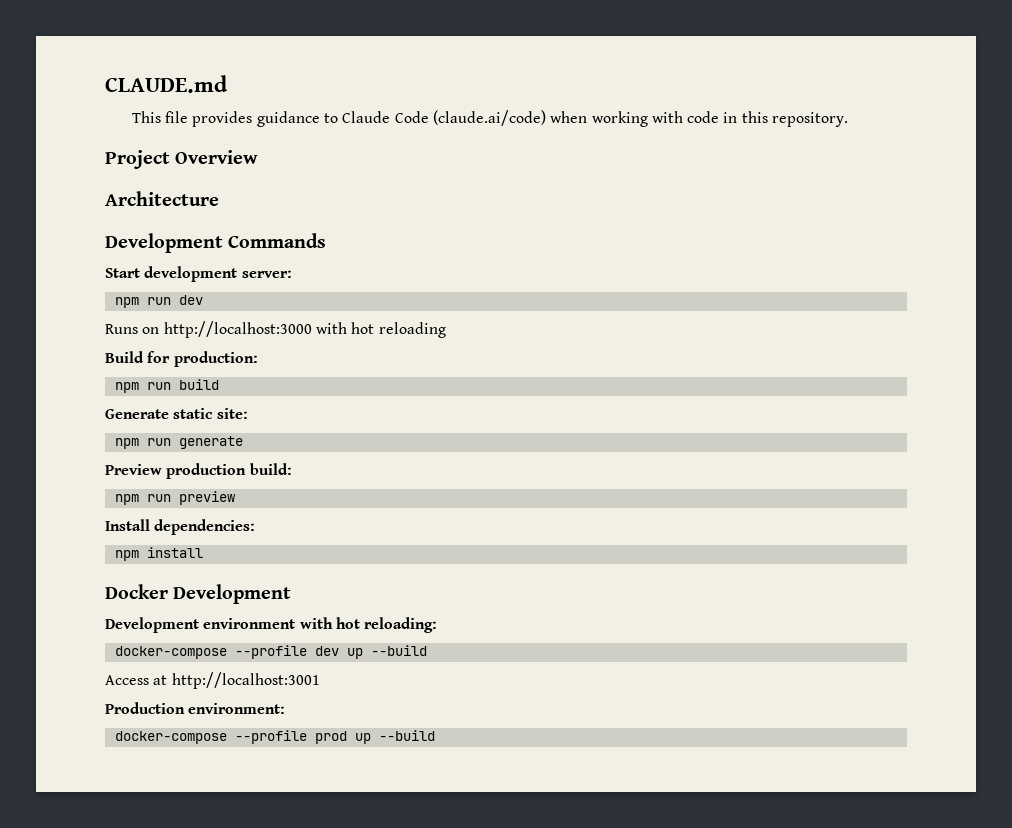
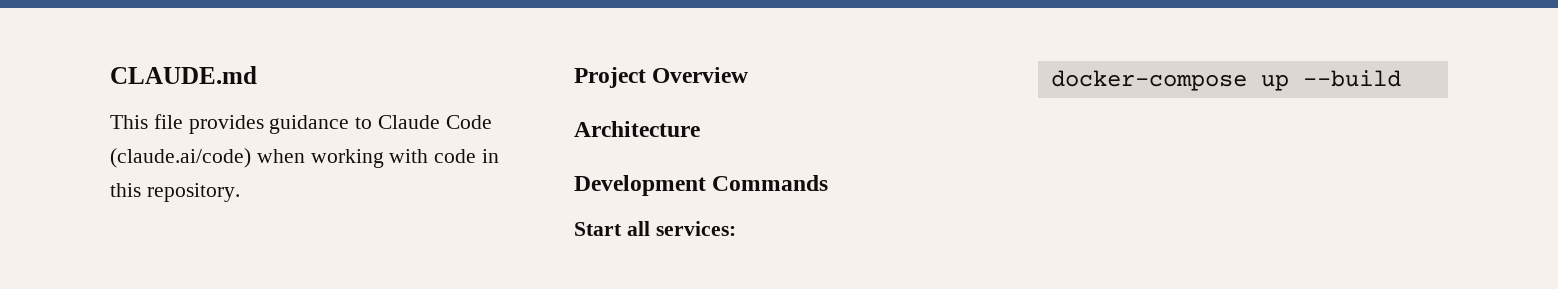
[144,266,292,282] [114,295,203,308] [105,321,446,338] [105,351,258,367] [114,379,219,393] [105,408,248,419] [114,436,243,449] [105,463,292,479] [114,491,235,505] [105,519,256,535] [114,547,203,561] [105,584,292,604] [105,617,438,633] [114,645,427,659] [105,672,320,689] [105,702,286,714] [114,730,435,744] development server: // npm run dev // Runs on http://localhost:3000 with hot reloading // Build for production: // npm run build // Generate static site: // npm run generate // Preview production build: // npm run preview // Install dependencies: // npm install // Docker Development // Development environment with hot reloading: // docker-compose --profile dev up --build // Access at http://localhost:3001 // Production environment: // docker-compose --profile prod up --build -> [626,221,736,236] [1050,70,1401,91] all services: // docker-compose up --build

